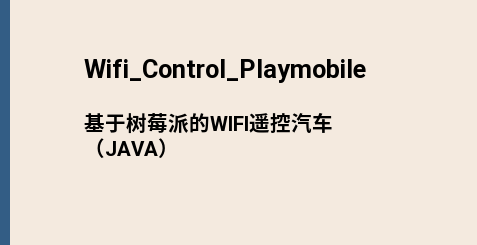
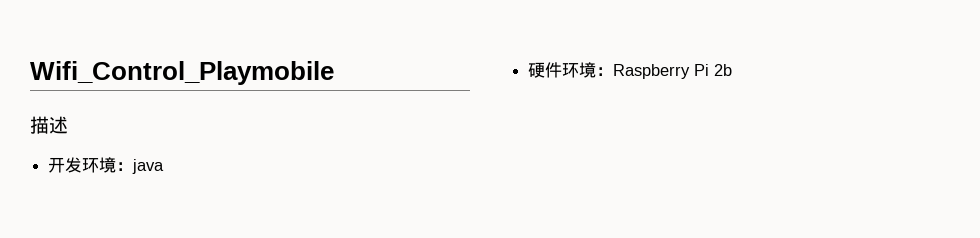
[84,112,333,134] [84,138,179,158] 基于树莓派的WIFI遥控汽车（JAVA） -> [30,116,68,134] [48,157,165,174] [528,62,733,79] 描述 // 开发环境：java // 硬件环境：Raspberry Pi 2b

